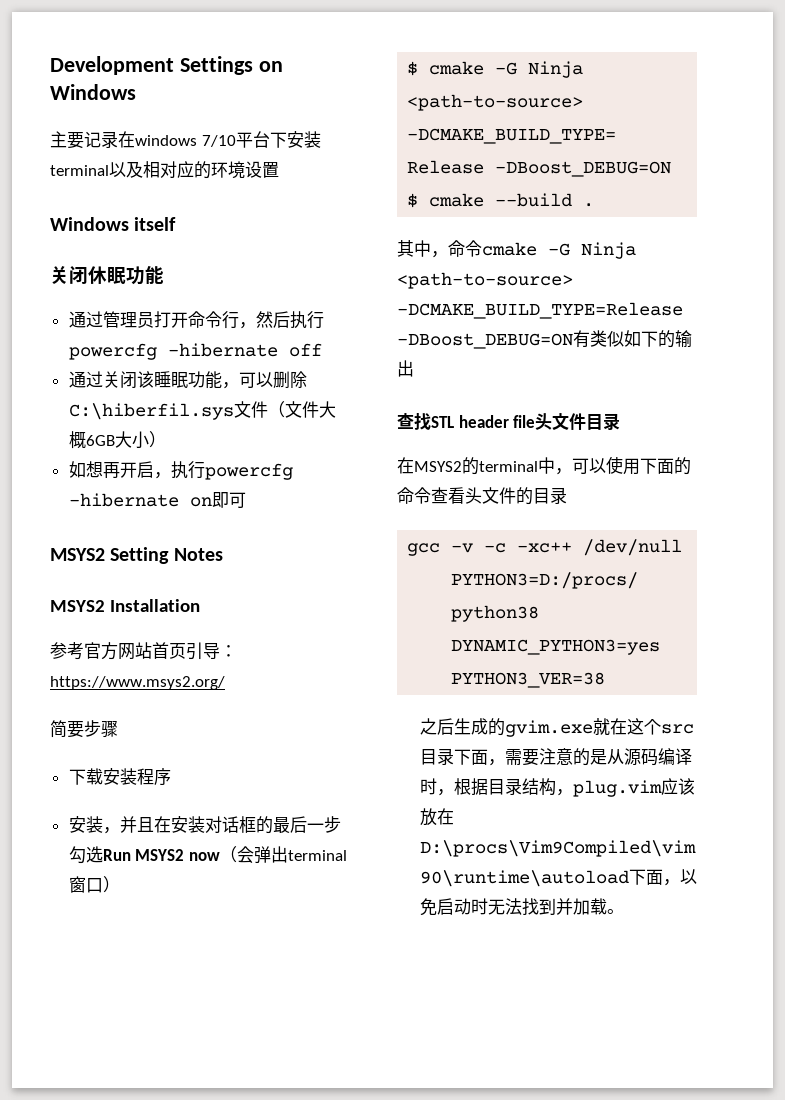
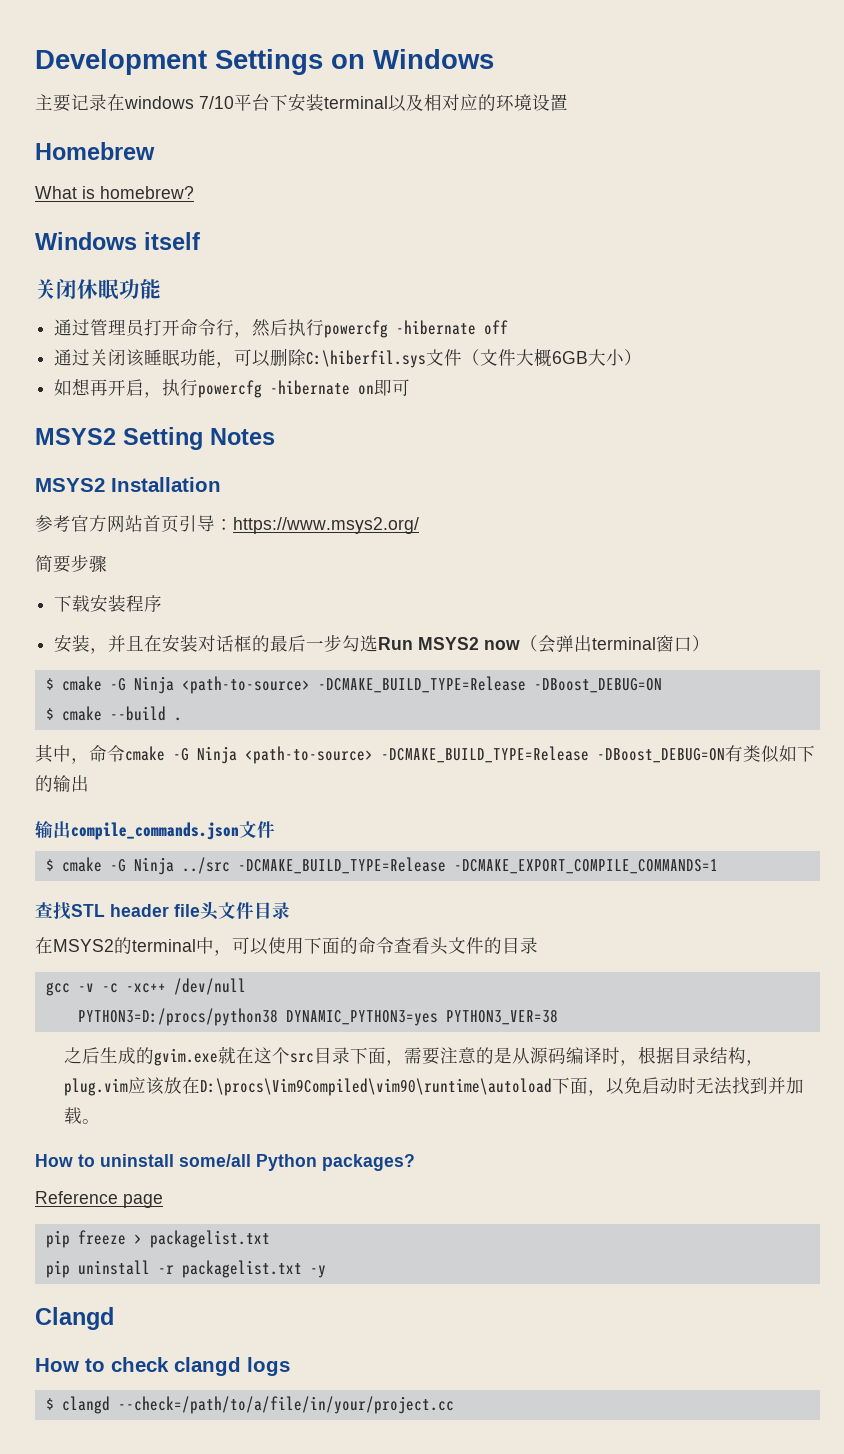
(279, 170) none -> [35,142,155,160] [35,186,194,199] // Homebrew // What is homebrew?
(414, 368) none -> [35,820,275,840] [45,857,718,875] // 输出compile_commands.json文件 // $ cmake -G Ninja ../src -DCMAKE_BUILD_TYPE=Release -DCMAKE_EXPORT_COMPILE_COMMANDS=1
(624, 911) none -> [35,1154,415,1171] [35,1191,163,1208] [45,1230,270,1248] [45,1260,326,1278] [35,1307,114,1330] [35,1357,290,1376] [45,1396,454,1414] // How to uninstall some/all Python packages? // Reference page // pip freeze > packagelist.txt // pip uninstall -r packagelist.txt -y // Clangd // How to check clangd logs // $ clangd --check=/path/to/a/file/in/your/project.cc

